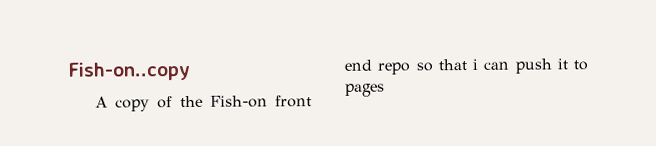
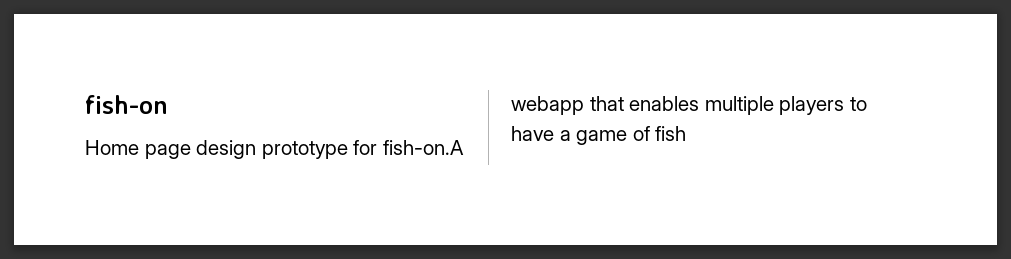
[67,61,191,81] [94,95,312,112] [344,58,588,75] [345,83,385,97] Fish-on..copy // A copy of the Fish-on front end repo so that i can push it to pages -> [85,95,168,114] [85,140,464,159] [511,96,867,115] [511,126,687,145] fish-on // Home page design prototype for fish-on.A webapp that enables multiple players to have a game of fish

